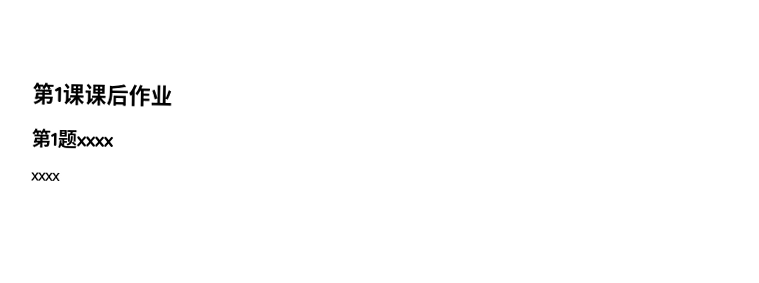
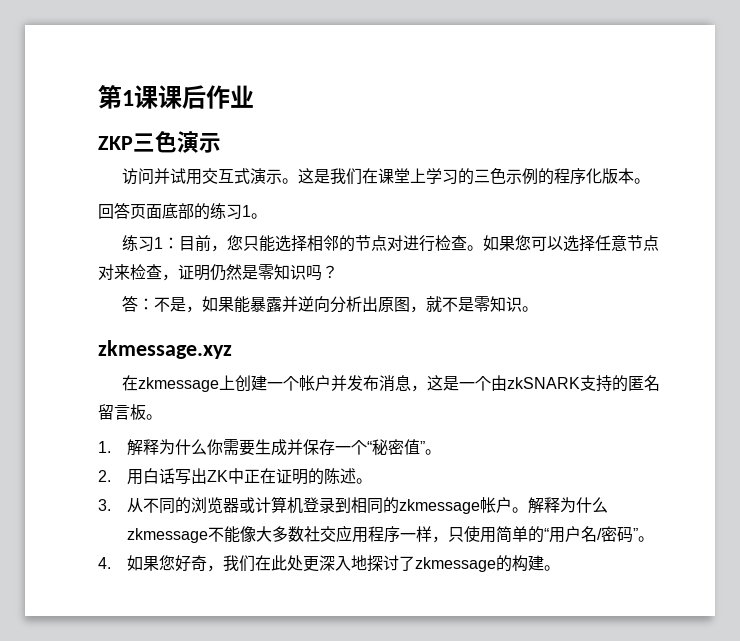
[31,128,114,150] [31,172,61,181] 第1题xxxx // xxxx -> [98,131,221,153] [121,168,650,185] [98,203,267,220] [121,235,659,252] [98,264,338,281] [121,296,538,313] [98,340,232,359] [121,375,660,392] [98,404,162,420] [98,439,442,456] [98,468,373,485] [98,496,609,514] [127,525,655,543] [98,555,561,572] ZKP三色演示 // 访问并试用交互式演示。这是我们在课堂上学习的三色示例的程序化版本。 // 回答页面底部的练习1。 // 练习1：目前，您只能选择相邻的节点对进行检查。如果您可以选择任意节点对来检查，证明仍然是零知识吗？ // 答：不是，如果能暴露并逆向分析出原图，就不是零知识。 // zkmessage.xyz // 在zkmessage上创建一个帐户并发布消息，这是一个由zkSNARK支持的匿名留言板。 // 1.解释为什么你需要生成并保存一个“秘密值”。 // 2.用白话写出ZK中正在证明的陈述。 // 3.从不同的浏览器或计算机登录到相同的zkmessage帐户。解释为什么zkmessage不能像大多数社交应用程序一样，只使用简单的“用户名/密码”。 // 4.如果您好奇，我们在此处更深入地探讨了zkmessage的构建。

